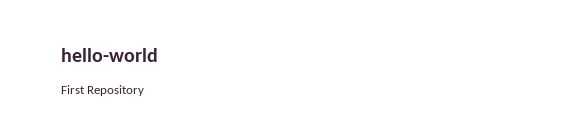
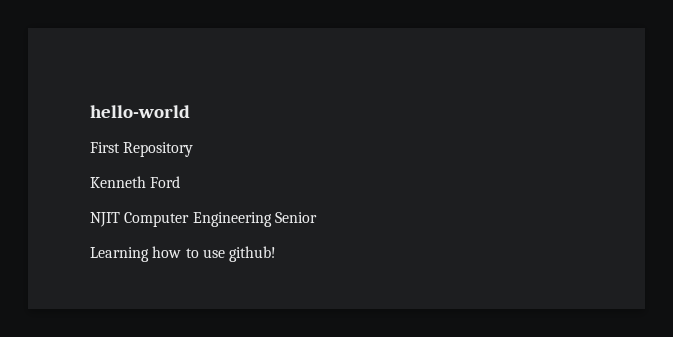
(145, 90) none -> [90,176,181,188] [90,212,317,227] [90,246,277,262] // Kenneth Ford // NJIT Computer Engineering Senior // Learning how to use github!

